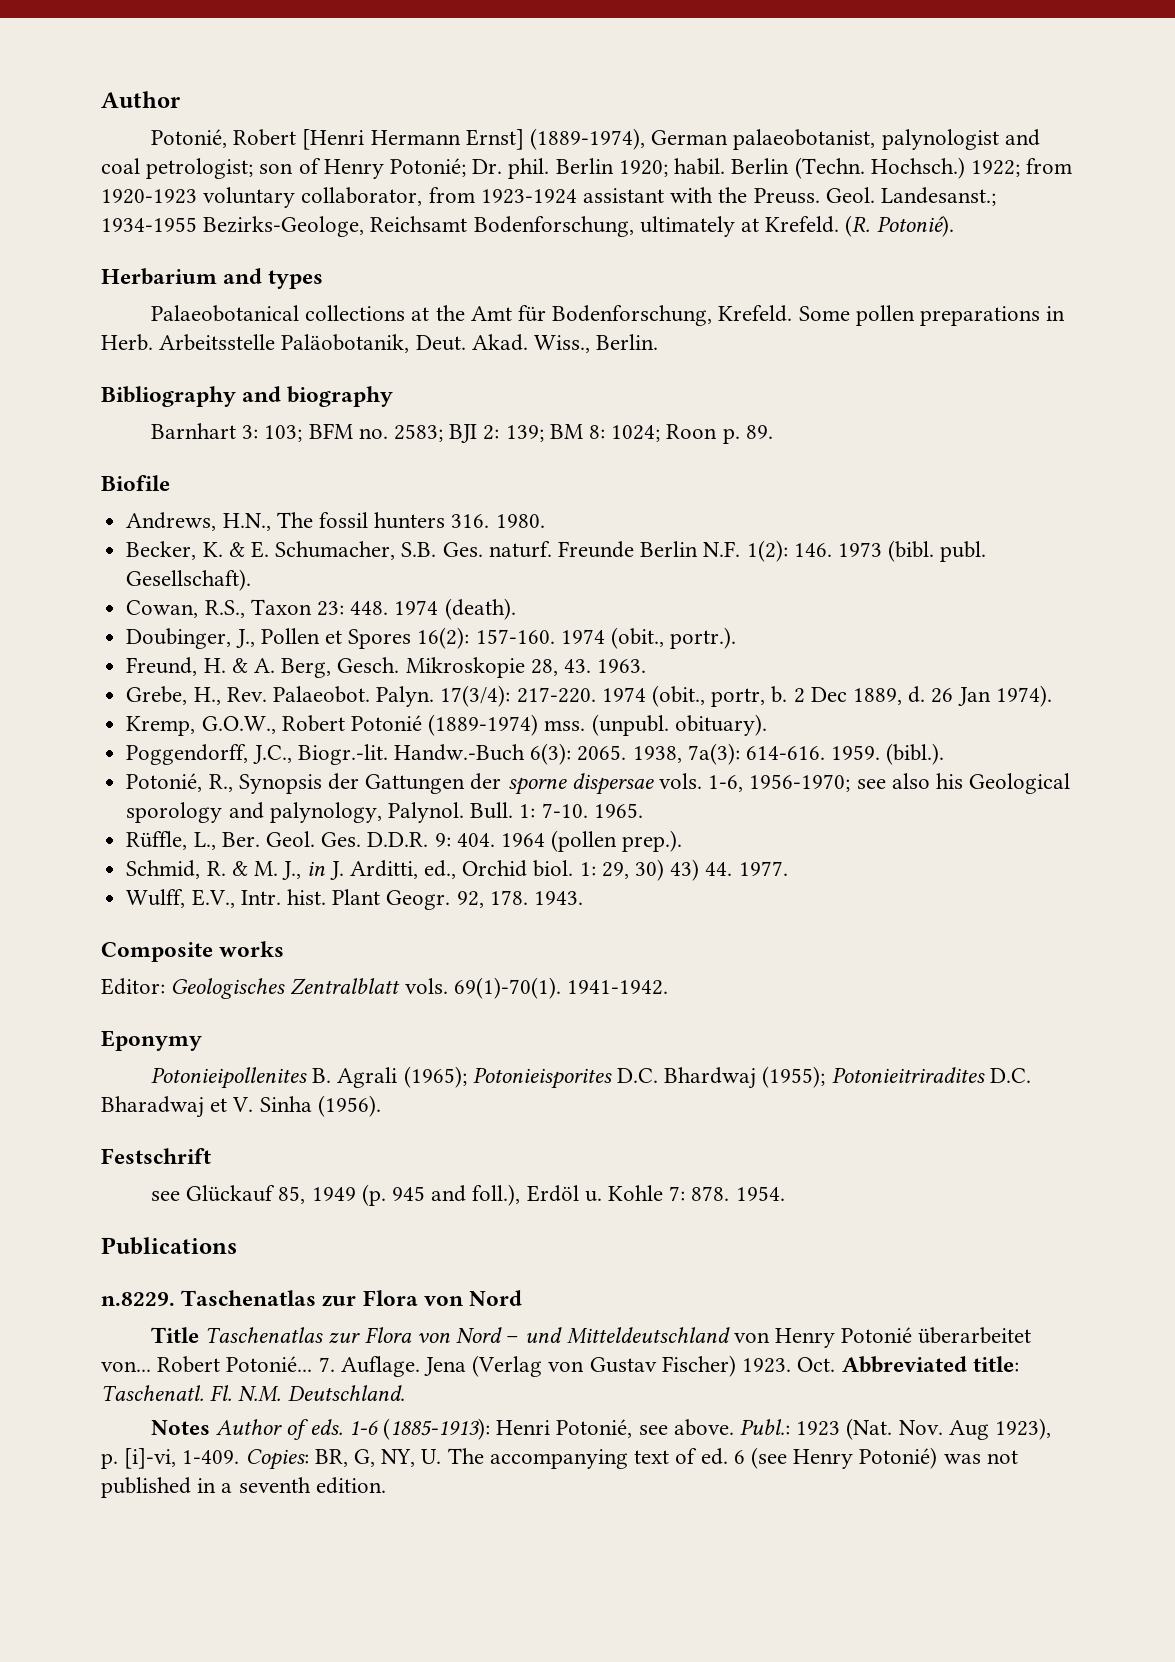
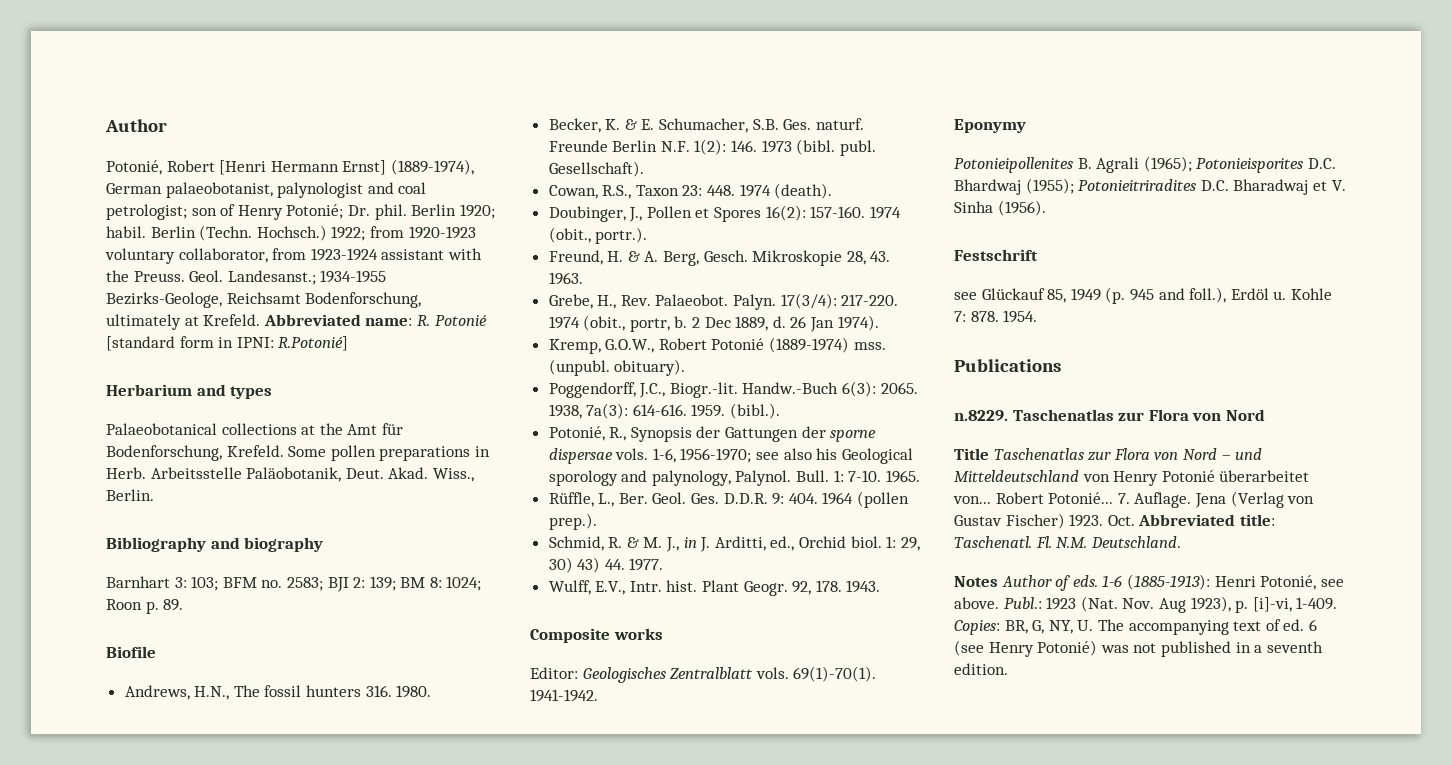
[845,215,954,237] (R. Potonié). -> [263,314,487,326] [106,336,349,351] Abbreviated name: R. Potonié [standard form in IPNI: R.Potonié]

